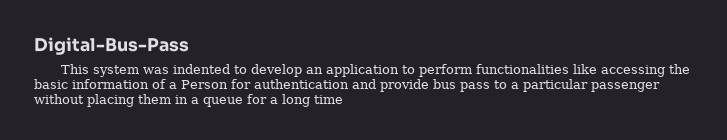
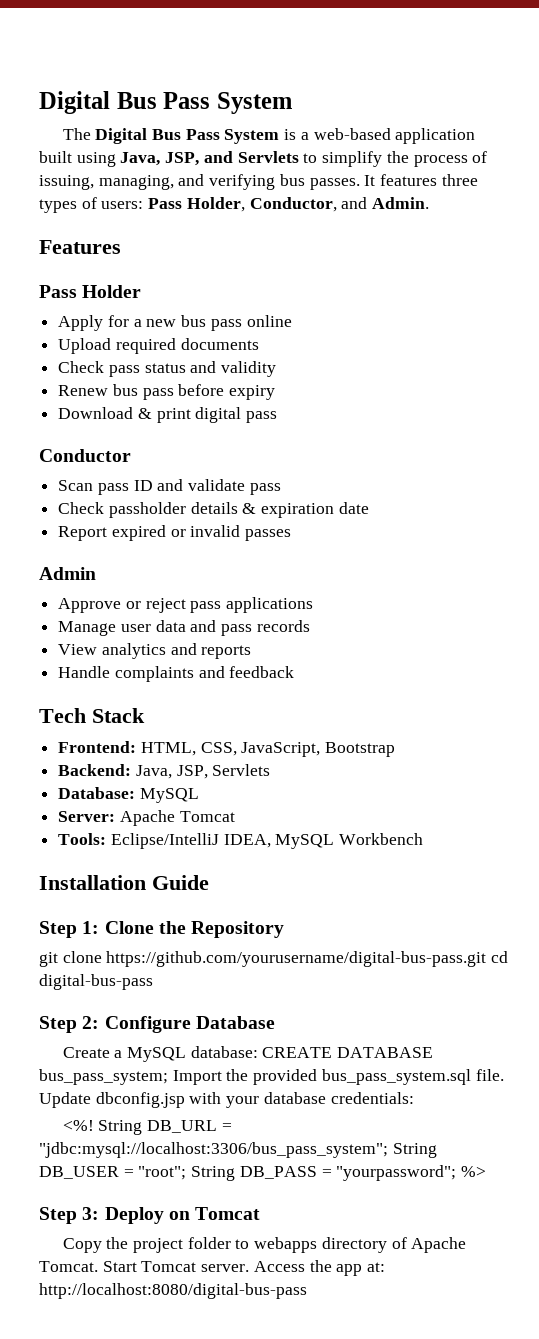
[34,37,189,55] [61,64,691,77] [34,79,660,92] [34,94,343,107] Digital-Bus-Pass // This system was indented to develop an application to perform functionalities like accessing the basic information of a Person for authentication and provide bus pass to a particular passenger without placing them in a queue for a long time -> [39,91,292,114] [62,128,476,144] [39,151,488,167] [39,174,478,190] [39,197,430,213] [39,240,121,254] [39,285,142,298] [58,315,292,331] [58,338,259,354] [58,361,277,377] [58,384,276,400] [58,407,278,423] [39,449,131,462] [58,479,281,495] [58,502,369,518] [58,525,292,541] [39,567,96,580] [58,597,314,613] [58,620,310,636] [58,643,252,659] [58,666,295,682] [39,708,145,723] [58,741,396,757] [58,764,271,779] [58,787,199,803] [58,810,235,826] [58,833,424,849] [39,875,209,890] [39,921,285,938] [39,951,509,967] [39,974,153,990] [39,1016,275,1033] [62,1046,434,1062] [39,1069,504,1085] [39,1092,414,1108] [62,1120,232,1135] [39,1142,437,1158] [39,1165,487,1181] [39,1207,261,1224] [62,1237,467,1253] [39,1260,386,1276] [39,1283,307,1299] Digital Bus Pass System // The Digital Bus Pass System is a web-based application built using Java, JSP, and Servlets to simplify the process of issuing, managing, and verifying bus passes. It features three types of users: Pass Holder, Conductor, and Admin. // Features // Pass Holder // Apply for a new bus pass online // Upload required documents // Check pass status and validity // Renew bus pass before expiry // Download & print digital pass // Conductor // Scan pass ID and validate pass // Check passholder details & expiration date // Report expired or invalid passes // Admin // Approve or reject pass applications // Manage user data and pass records // View analytics and reports // Handle complaints and feedback // Tech Stack // Frontend: HTML, CSS, JavaScript, Bootstrap // Backend: Java, JSP, Servlets // Database: MySQL // Server: Apache Tomcat // Tools: Eclipse/IntelliJ IDEA, MySQL Workbench // Installation Guide // Step 1: Clone the Repository // git clone https://github.com/yourusername/digital-bus-pass.git cd digital-bus-pass // Step 2: Configure Database // Create a MySQL database: CREATE DATABASE bus_pass_system; Import the provided bus_pass_system.sql file. Update dbconfig.jsp with your database credentials: // <%! String DB_URL = "jdbc:mysql://localhost:3306/bus_pass_system"; String DB_USER = "root"; String DB_PASS = "yourpassword"; %> // Step 3: Deploy on Tomcat // Copy the project folder to webapps directory of Apache Tomcat. Start Tomcat server. Access the app at: http://localhost:8080/digital-bus-pass

